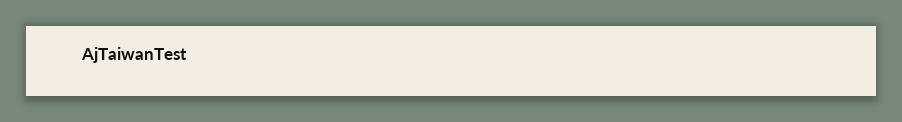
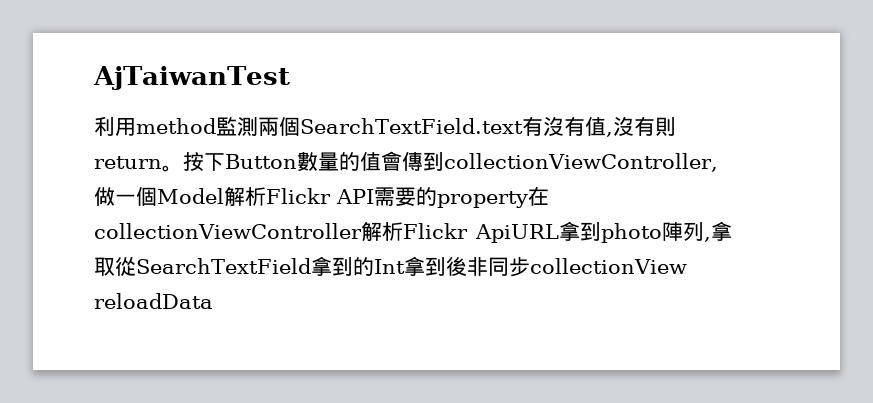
(187, 55) none -> [94,116,676,137] [94,151,718,172] [94,186,549,208] [94,221,732,243] [94,256,687,277] [94,293,213,309] // 利用method監測兩個SearchTextField.text有沒有值,沒有則return。按下Button數量的值會傳到collectionViewController,做一個Model解析Flickr API需要的property在collectionViewController解析Flickr ApiURL拿到photo陣列,拿取從SearchTextField拿到的Int拿到後非同步collectionView reloadData

